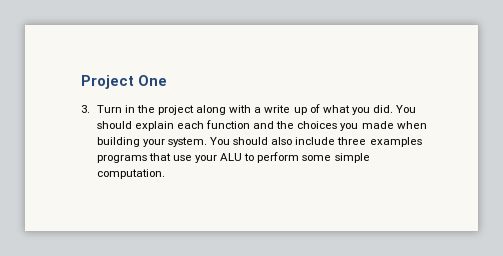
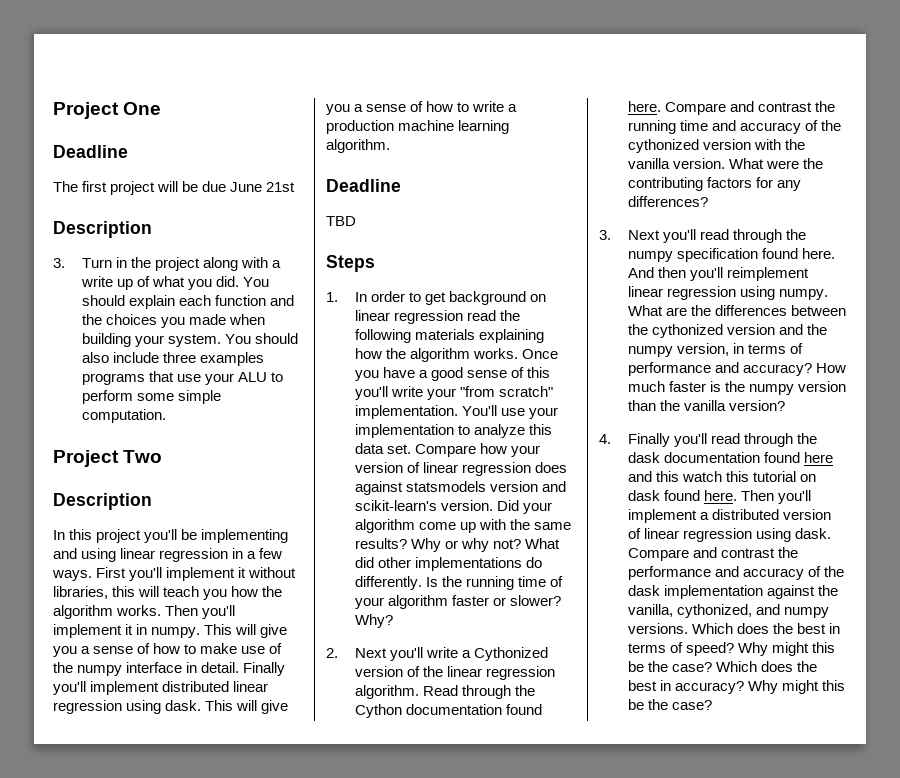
(167, 80) none -> [53,145,128,158] [53,181,296,195] [53,221,152,238] // Deadline // The first project will be due June 21st // Description
(165, 174) none -> [53,450,163,467] [53,493,152,510] [53,529,289,543] [53,548,283,562] [52,567,297,581] [53,586,283,600] [53,605,236,619] [53,624,288,638] [53,643,283,657] [53,662,286,676] [53,681,269,695] [53,700,289,714] [326,101,518,115] [326,120,510,134] [326,139,390,153] [326,179,401,192] [326,216,356,226] [326,255,375,272] [326,291,547,305] [354,310,520,324] [354,329,544,343] [354,348,559,362] [354,367,551,381] [354,386,554,400] [354,405,558,419] [354,424,552,438] [354,443,541,457] [354,462,568,476] [354,481,566,495] [354,500,552,514] [354,519,572,533] [354,538,561,552] [354,557,542,571] [354,576,564,590] [354,595,562,609] [354,614,393,628] [326,647,549,661] [354,666,556,680] [354,685,535,699] [354,704,542,718] [627,101,836,115] [627,120,842,134] [627,139,805,153] [627,158,824,169] [627,177,801,191] [627,196,708,207] [599,229,807,243] [627,248,835,262] [627,267,809,281] [627,286,828,300] [627,305,847,316] [627,324,828,338] [627,343,804,357] [627,362,846,376] [627,381,847,395] [627,400,785,411] [599,433,818,447] [627,452,833,463] [627,471,817,482] [627,490,812,504] [627,509,831,523] [627,528,832,542] [627,547,798,561] [627,566,845,580] [627,585,838,599] [627,604,829,618] [627,623,841,634] [627,642,836,656] [627,661,818,672] [627,680,846,694] [627,699,712,710] // Project Two // Description // In this project you'll be implementing and using linear regression in a few ways. First you'll implement it without libraries, this will teach you how the algorithm works. Then you'll implement it in numpy. This will give you a sense of how to make use of the numpy interface in detail. Finally you'll implement distributed linear regression using dask. This will give you a sense of how to write a production machine learning algorithm. // Deadline // TBD // Steps // 1. In order to get background on linear regression read the following materials explaining how the algorithm works. Once you have a good sense of this you'll write your "from scratch" implementation. You'll use your implementation to analyze this data set. Compare how your version of linear regression does against statsmodels version and scikit-learn's version. Did your algorithm come up with the same results? Why or why not? What did other implementations do differently. Is the running time of your algorithm faster or slower? Why? // 2. Next you'll write a Cythonized version of the linear regression algorithm. Read through the Cython documentation found here. Compare and contrast the running time and accuracy of the cythonized version with the vanilla version. What were the contributing factors for any differences? // 3. Next you'll read through the numpy specification found here. And then you'll reimplement linear regression using numpy. What are the differences between the cythonized version and the numpy version, in terms of performance and accuracy? How much faster is the numpy version than the vanilla version? // 4. Finally you'll read through the dask documentation found here and this watch this tutorial on dask found here. Then you'll implement a distributed version of linear regression using dask. Compare and contrast the performance and accuracy of the dask implementation against the vanilla, cythonized, and numpy versions. Which does the best in terms of speed? Why might this be the case? Which does the best in accuracy? Why might this be the case?

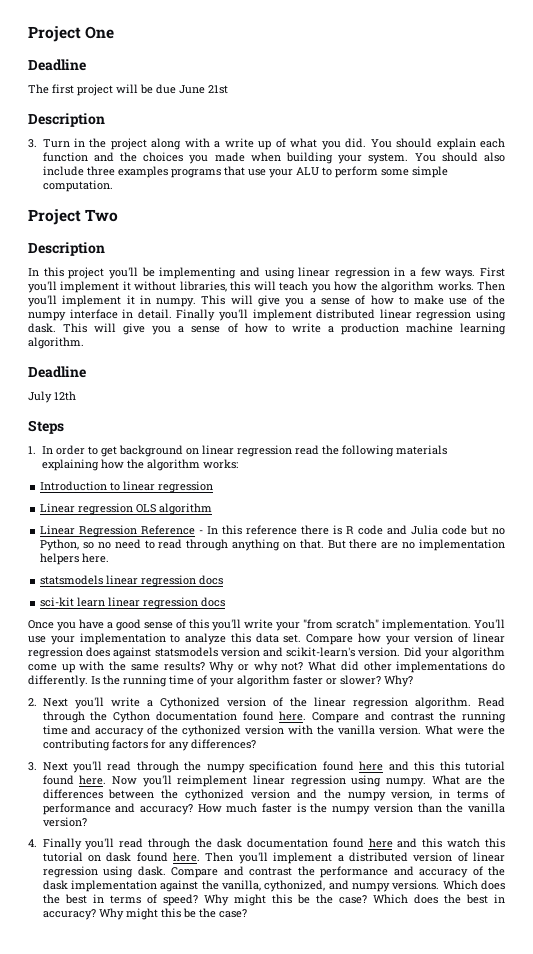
[326,216,356,226] TBD -> [28,391,76,403] July 12th
[472,348,518,359] works. -> [202,459,238,469] [40,481,214,493] [40,503,213,515] [40,525,506,537] [40,539,506,551] [40,553,110,565] [40,575,224,587] [40,597,226,609] works: // Introduction to linear regression // Linear regression OLS algorithm // Linear Regression Reference - In this reference there is R code and Julia code but no Python, so no need to read through anything on that. But there are no implementation helpers here. // statsmodels linear regression docs // sci-kit learn linear regression docs //
[801,248,835,259] [627,267,686,278] here. And then -> [359,761,505,771] [42,775,137,785] here and this this tutorial found here. Now

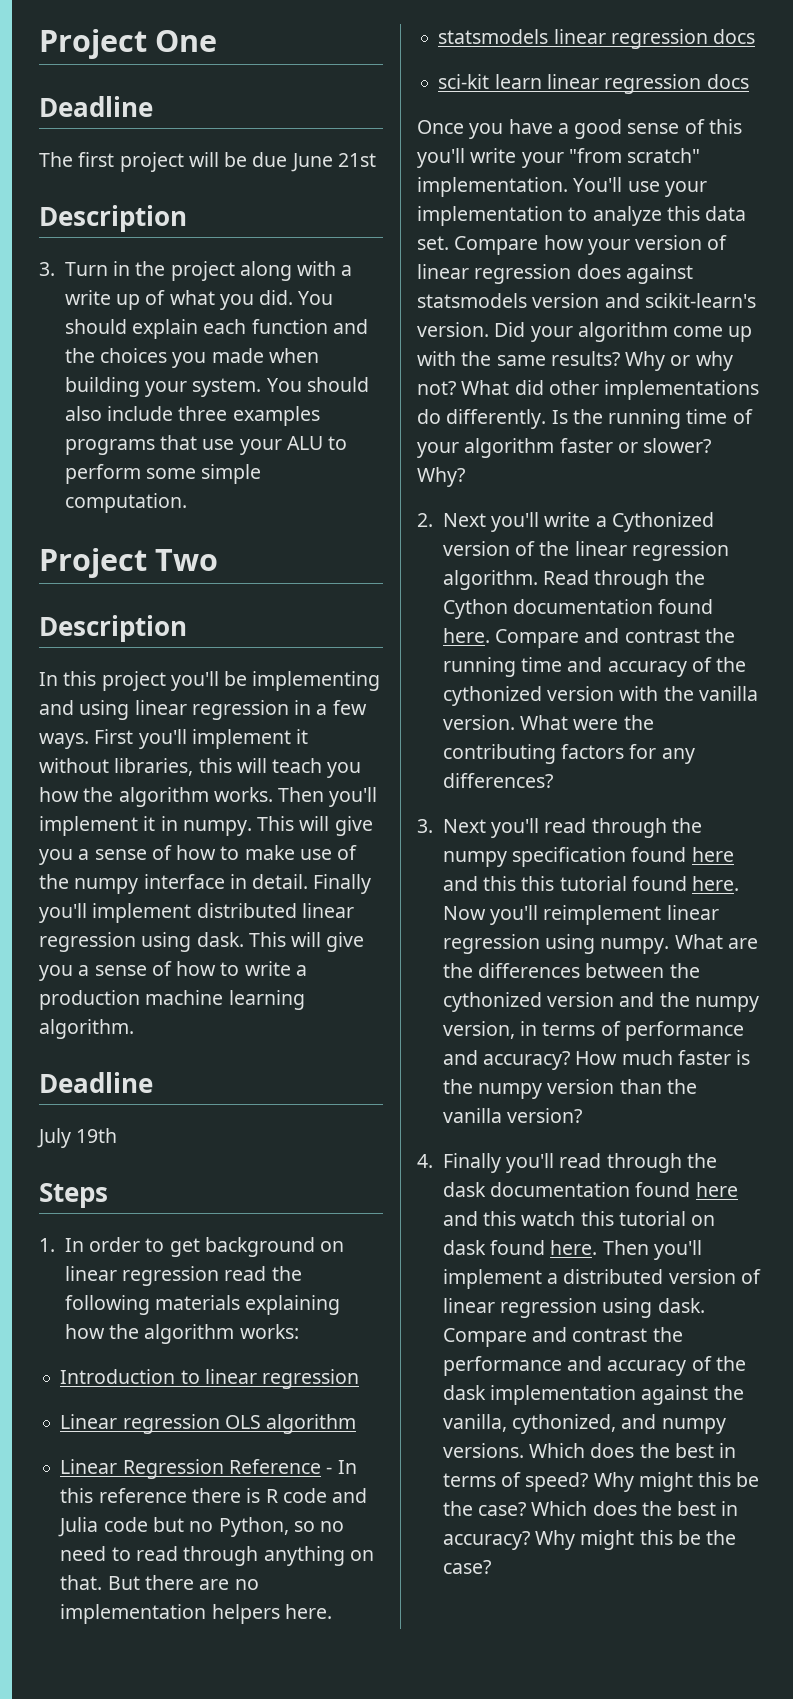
[54,391,76,401] 12th -> [76,1128,118,1143] 19th

